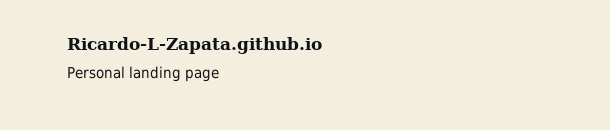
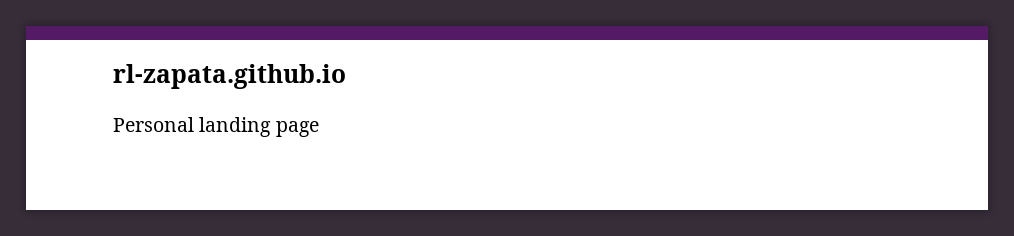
[67,37,322,54] Ricardo-L-Zapata.github.io -> [113,64,346,89] rl-zapata.github.io

